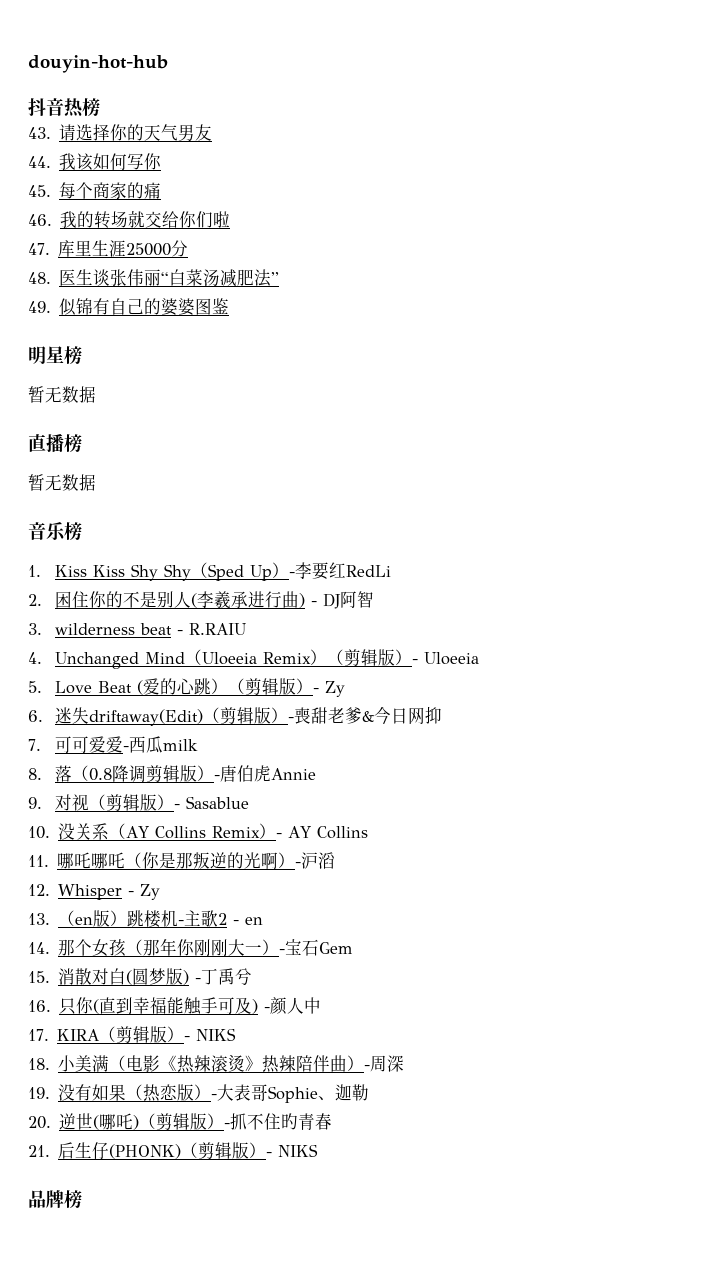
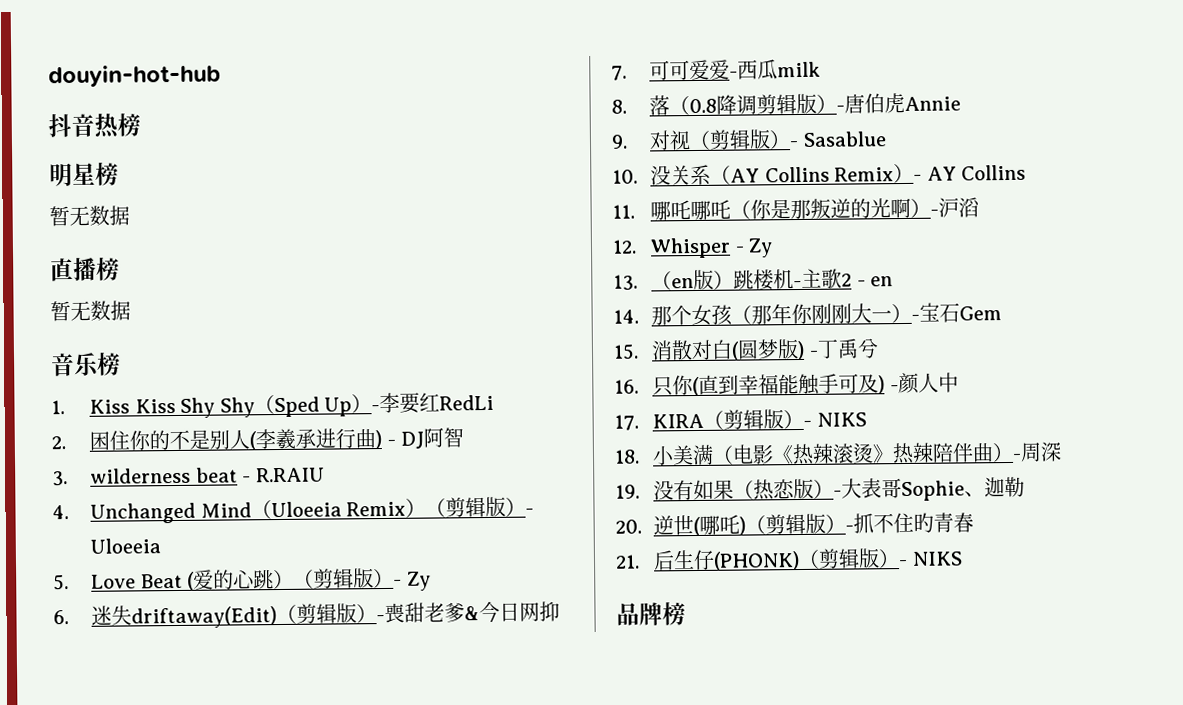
[28,124,213,141] [28,153,162,171] [28,182,162,200] [28,211,231,229] [28,240,189,257] [28,269,280,287] [28,298,230,316] // 43.请选择你的天气男友 // 44.我该如何写你 // 45.每个商家的痛 // 46.我的转场就交给你们啦 // 47.库里生涯25000分 // 48.医生谈张伟丽“白菜汤减肥法” // 49.似锦有自己的婆婆图鉴 -> (141, 125) none

